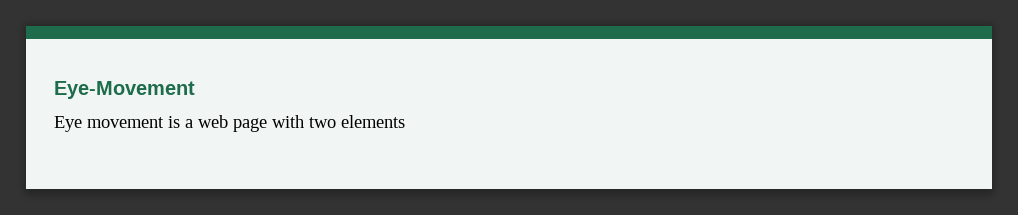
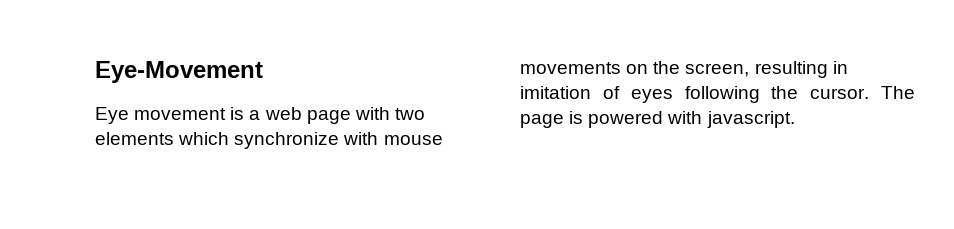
(405, 121) none -> [178,132,443,149] [520,61,848,78] [520,86,915,103] [520,111,795,128] which synchronize with mouse movements on the screen, resulting in imitation of eyes following the cursor. The page is powered with javascript.

